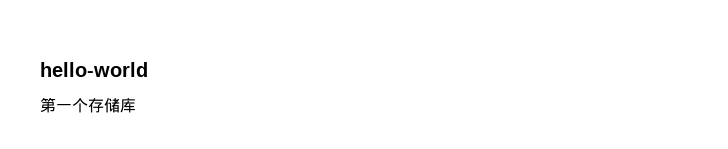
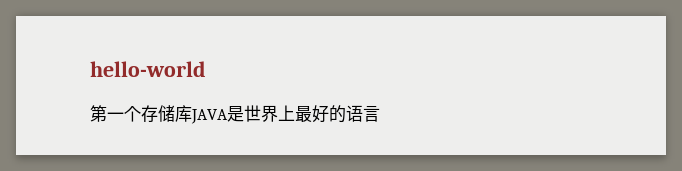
(136, 105) none -> [191,105,380,124] JAVA是世界上最好的语言

